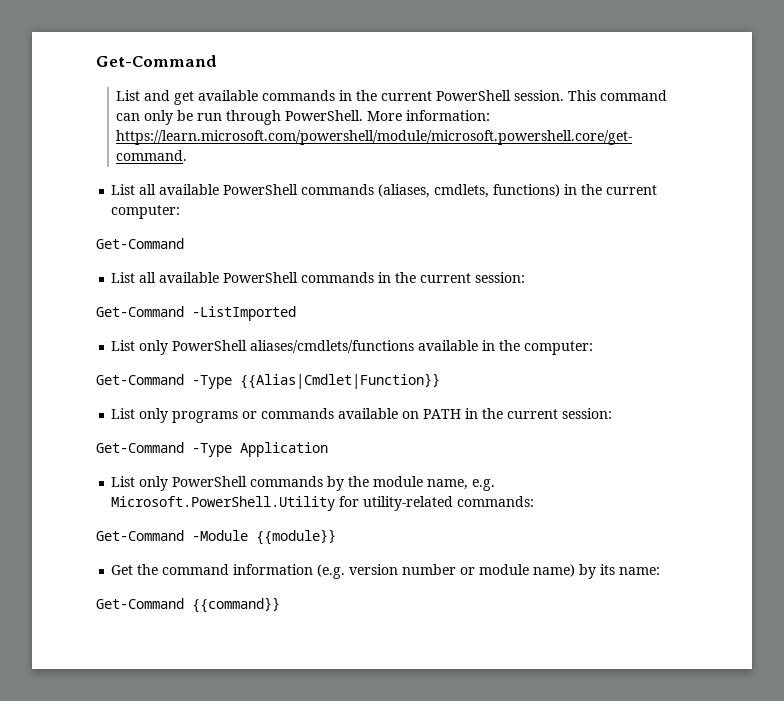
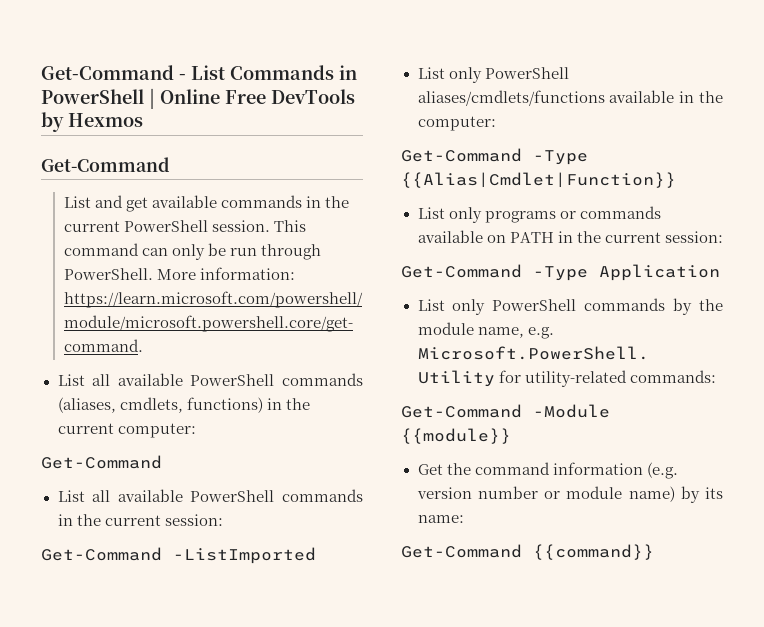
[96,55,217,67] Get-Command -> [41,65,357,80] [41,88,355,109] [41,112,143,132] [41,157,170,172] Get-Command - List Commands in PowerShell | Online Free DevTools by Hexmos // Get-Command

